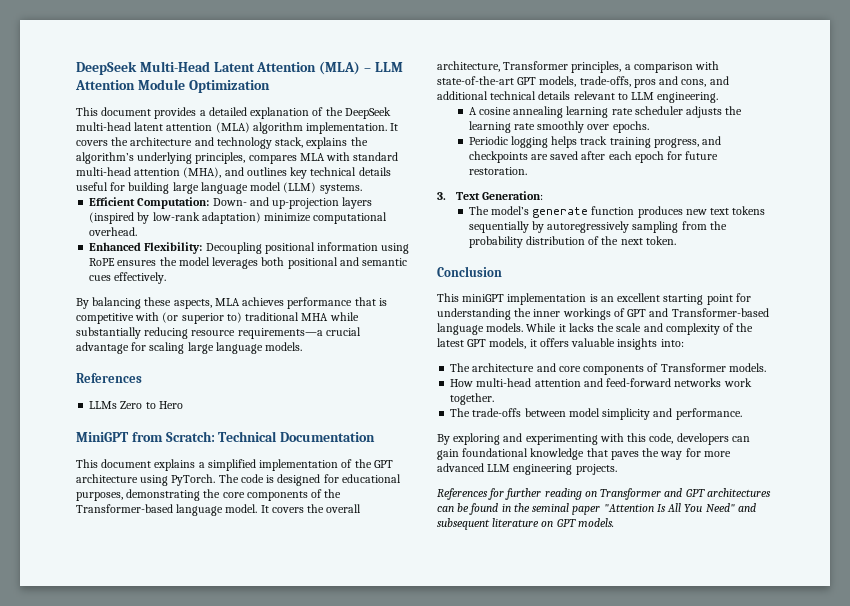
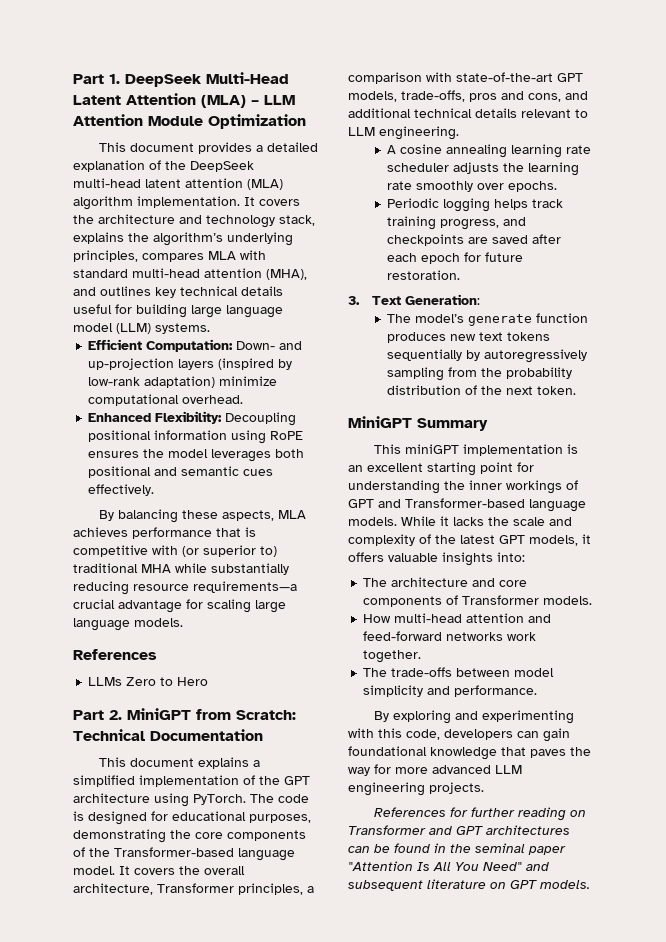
(76, 68) none -> [73,74,120,84] Part 1.
(183, 405) none -> [73,710,122,720] Part 2.
[437,266,502,277] Conclusion -> [348,416,488,431] MiniGPT Summary

